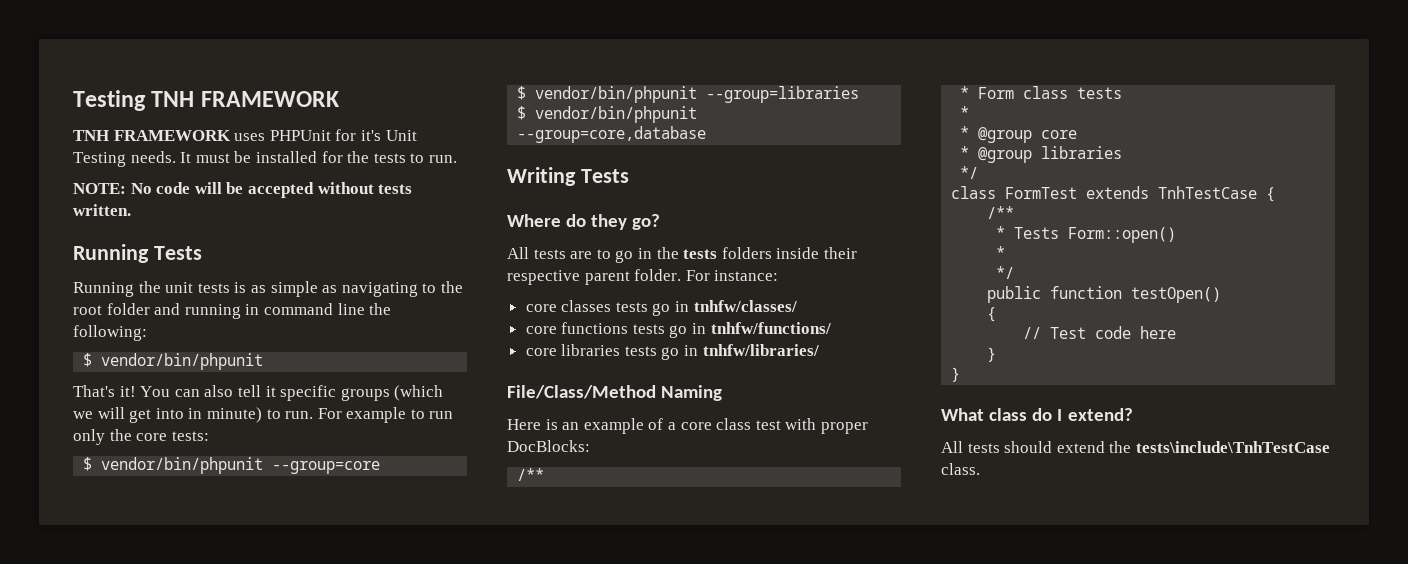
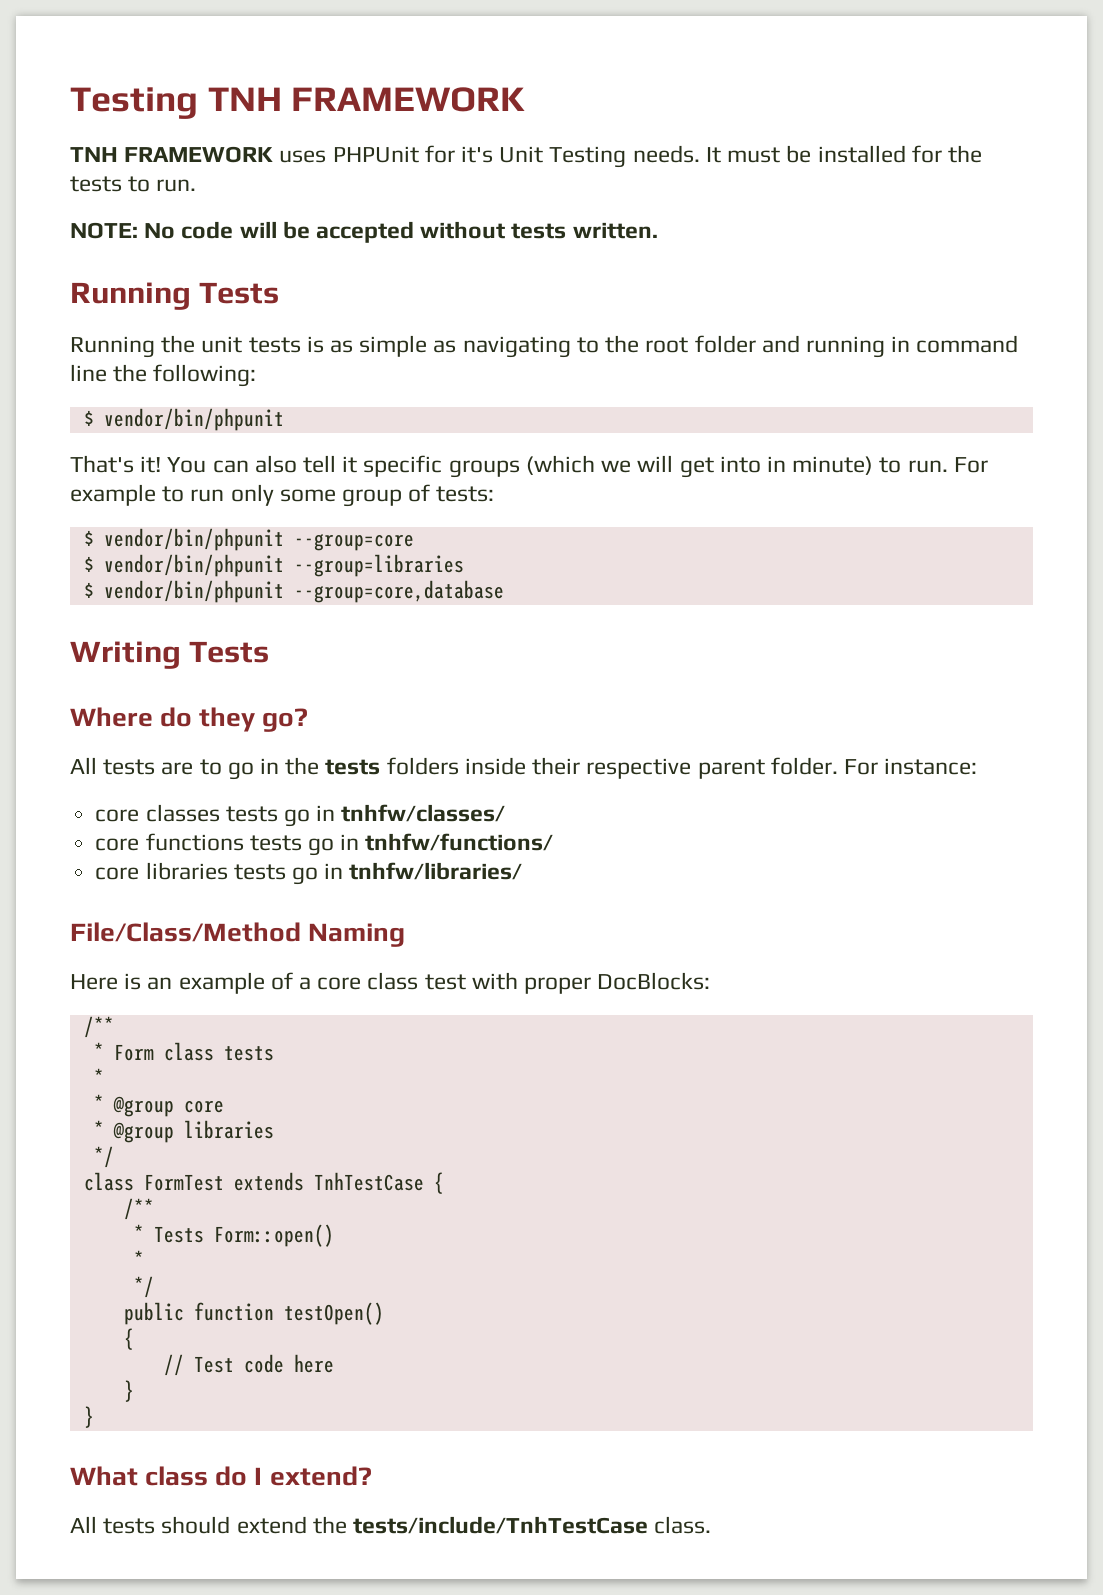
[109,429,168,441] the core -> [279,484,431,507] some group of
[1135,441,1330,453] tests\include\TnhTestCase -> [353,1516,649,1534] tests/include/TnhTestCase

